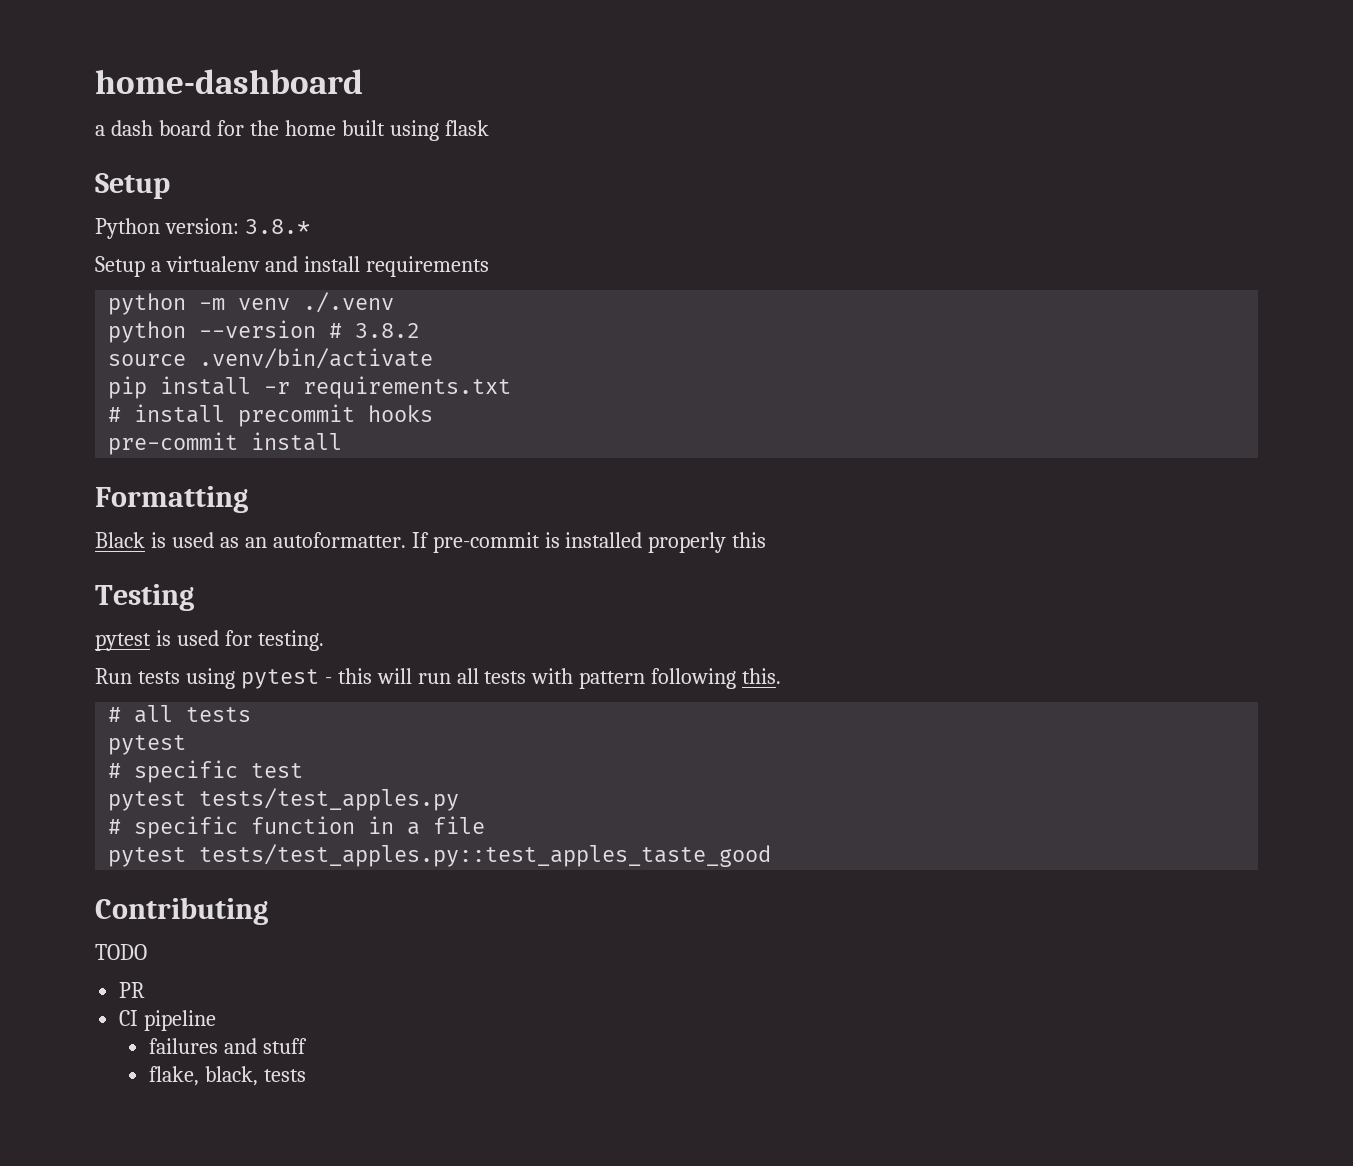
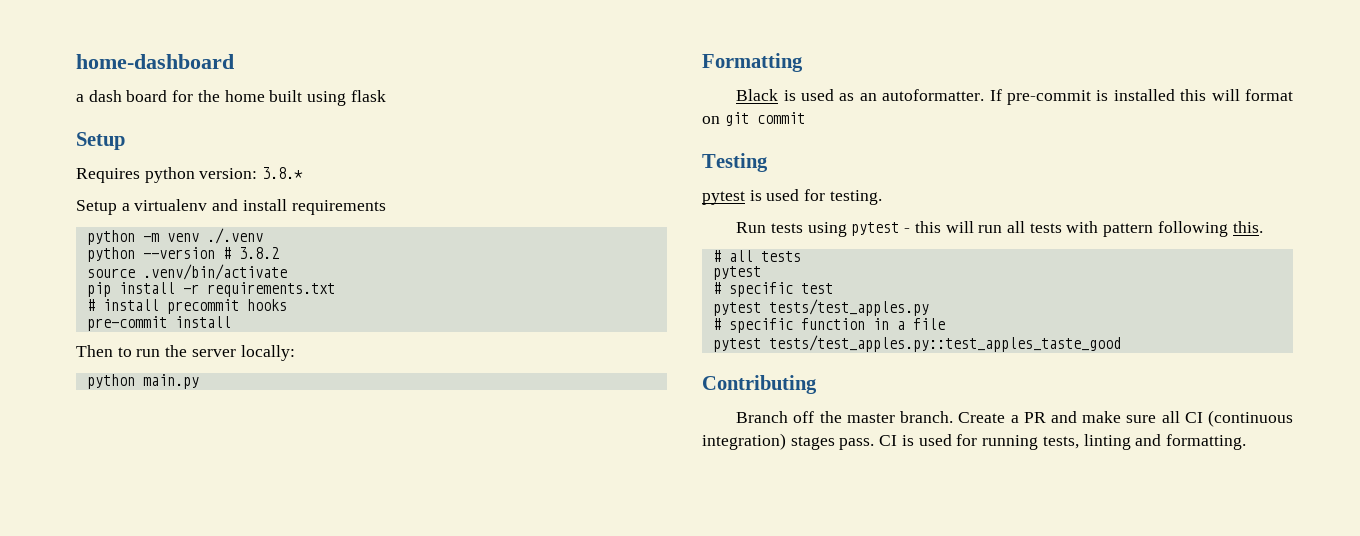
[95,218,160,239] Python -> [76,167,195,183] Requires python
(343, 441) none -> [76,345,295,361] [86,374,199,389] // Then to run the server locally: // python main.py
[648,532,767,553] properly this -> [1180,89,1293,101] [702,112,805,126] this will format on git commit
[95,944,147,960] [119,982,146,998] [119,1010,217,1031] [149,1038,308,1054] [149,1066,307,1086] TODO // PR // CI pipeline // failures and stuff // flake, black, tests -> [736,410,1294,427] [702,433,1246,450] Branch off the master branch. Create a PR and make sure all CI (continuous integration) stages pass. CI is used for running tests, linting and formatting.

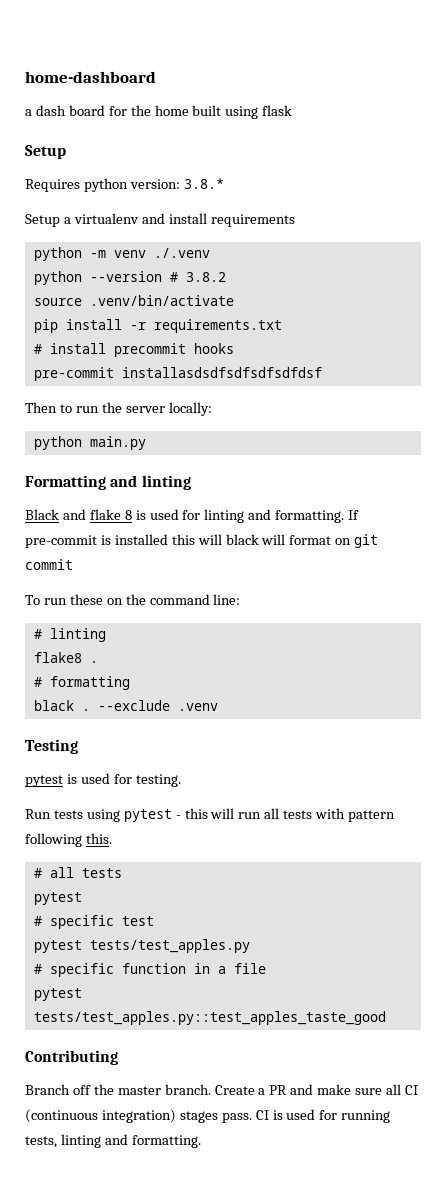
[174,316,231,328] install -> [121,367,322,378] installasdsdfsdfsdfsdfdsf
(803, 62) none -> [110,475,191,490] and linting
[783,89,985,101] is used as an autoformatter. -> [62,509,345,523] and flake 8 is used for linting and formatting.
(1240, 95) none -> [225,534,286,545] black will
(805, 118) none -> [25,594,241,605] [33,628,106,642] [33,652,98,663] [33,676,130,690] [33,700,218,711] // To run these on the command line: // # linting // flake8 . // # formatting // black . --exclude .venv

